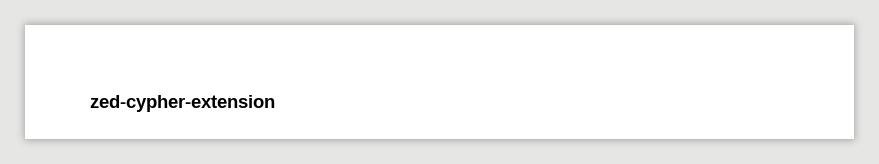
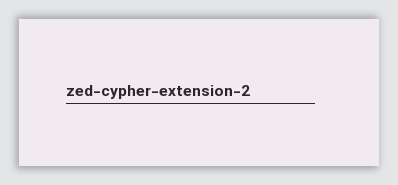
[90,95,275,112] zed-cypher-extension -> [66,85,250,99] zed-cypher-extension-2

